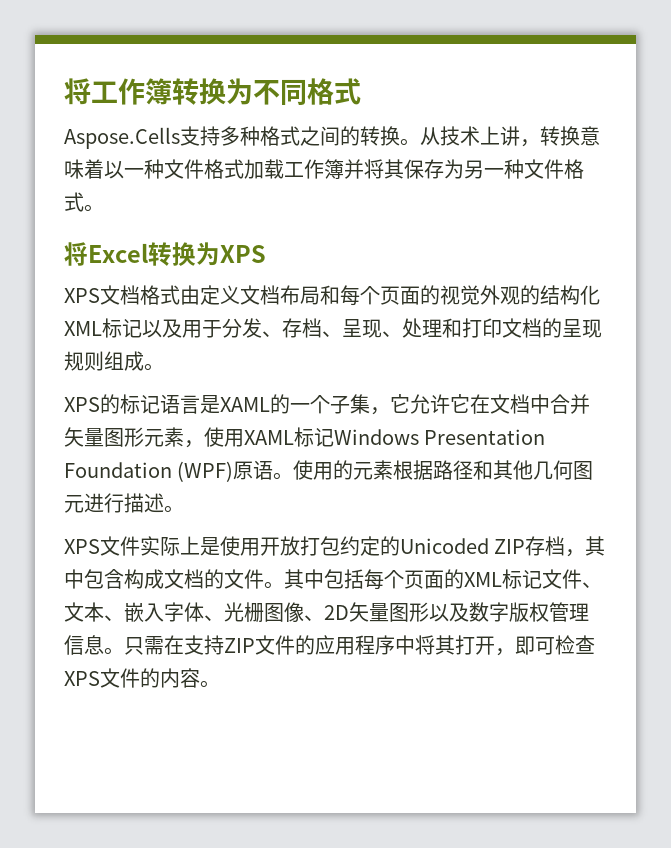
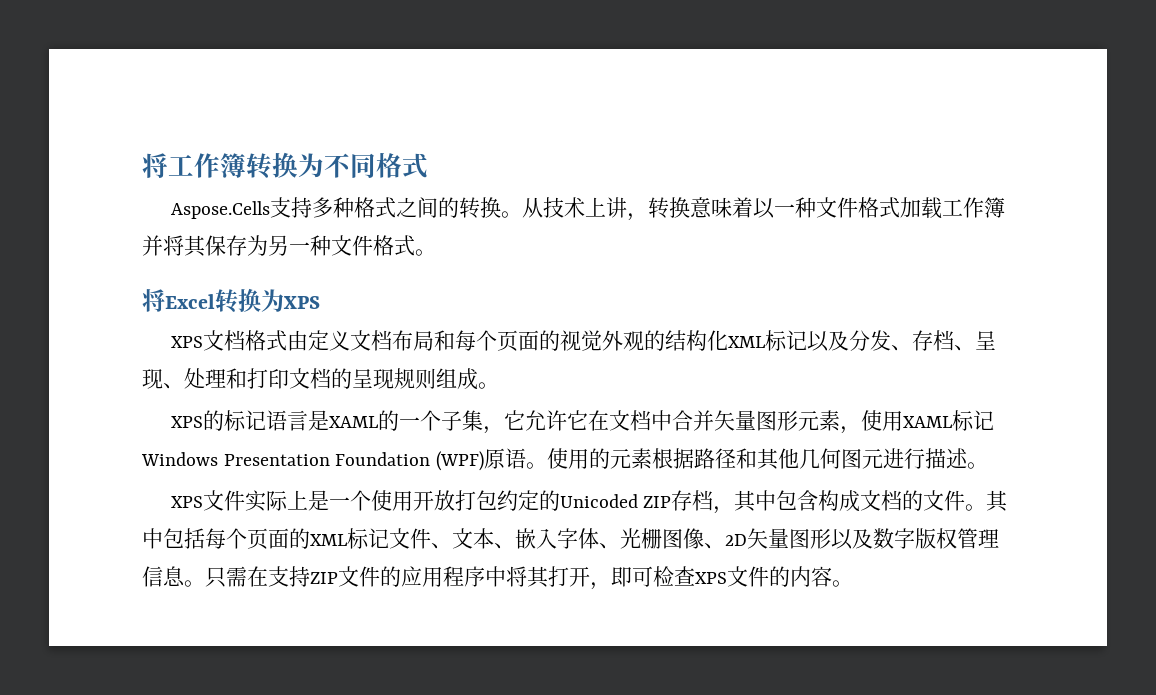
[182,320,222,338] 用于 -> (849, 341) none
(220, 546) none -> [328,490,371,511] 一个

